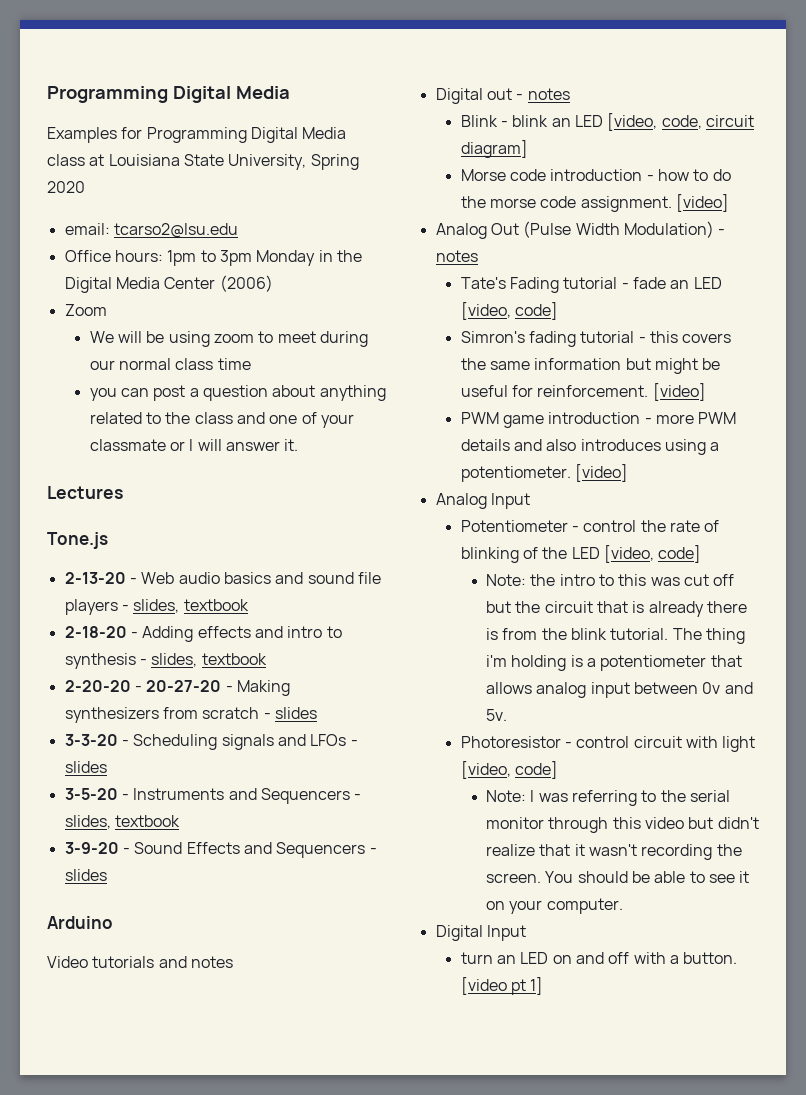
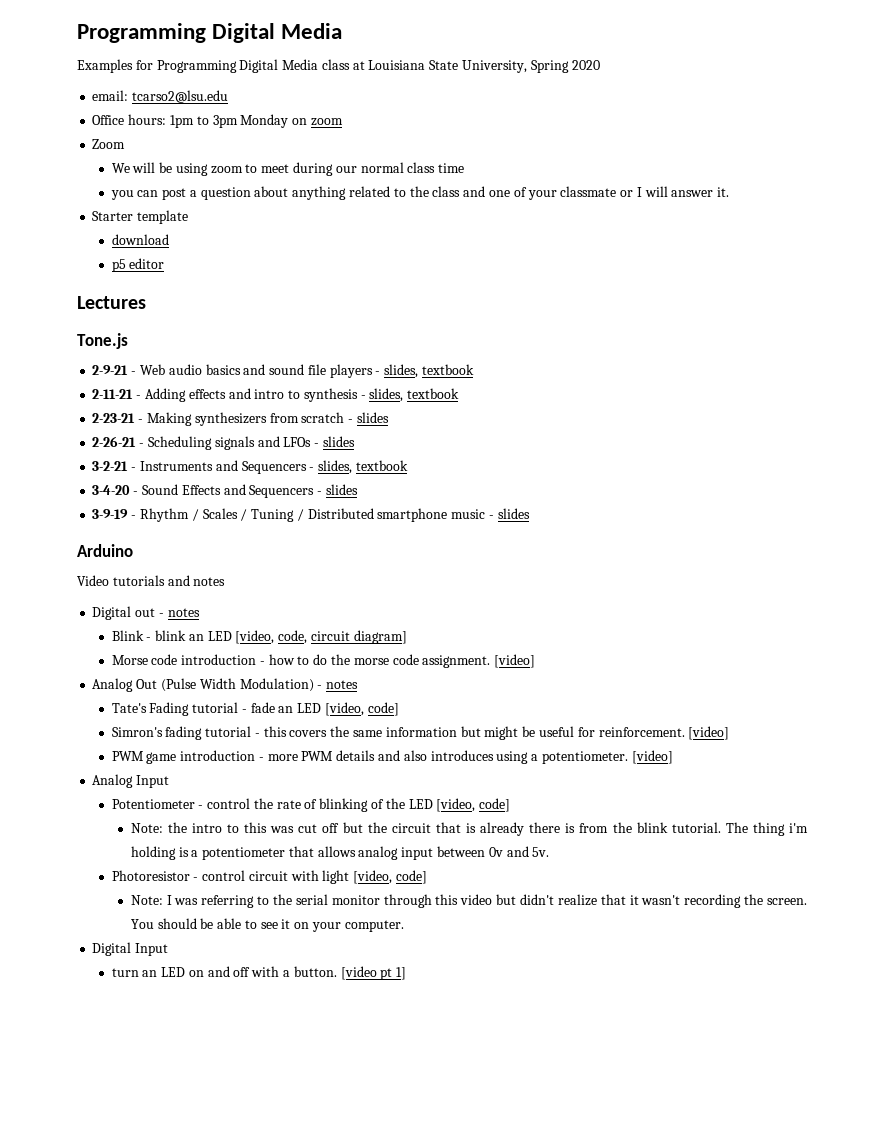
[318,250,362,262] [64,275,273,293] in the Digital Media Center (2006) -> [292,118,343,126] on zoom
(299, 445) none -> [92,210,189,224] [111,234,169,245] [111,258,165,272] // Starter template // download // p5 editor
[64,572,126,584] 2-13-20 -> [92,365,129,375] 2-9-21
[64,626,127,638] 2-18-20 -> [92,389,134,399] 2-11-21
[64,680,222,692] 2-20-20 - 20-27-20 -> [92,413,136,423] 2-23-21
[64,734,118,746] 3-3-20 -> [92,436,137,447] 2-26-21
[64,788,118,800] 3-5-20 -> [92,461,129,471] 3-2-21
[64,842,119,854] 3-9-20 -> [92,485,131,495] 3-4-20
(107, 875) none -> [92,508,530,522] // 3-9-19 - Rhythm / Scales / Tuning / Distributed smartphone music - slides

